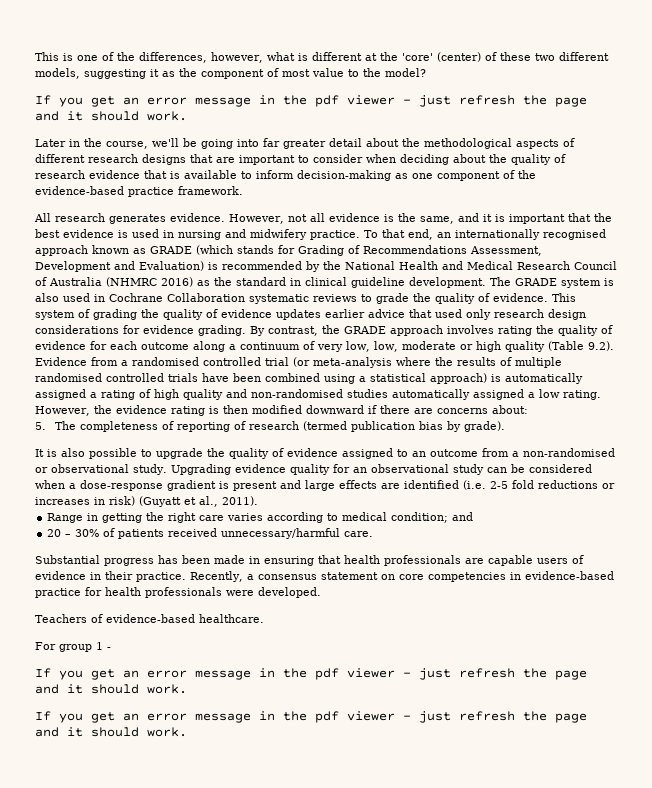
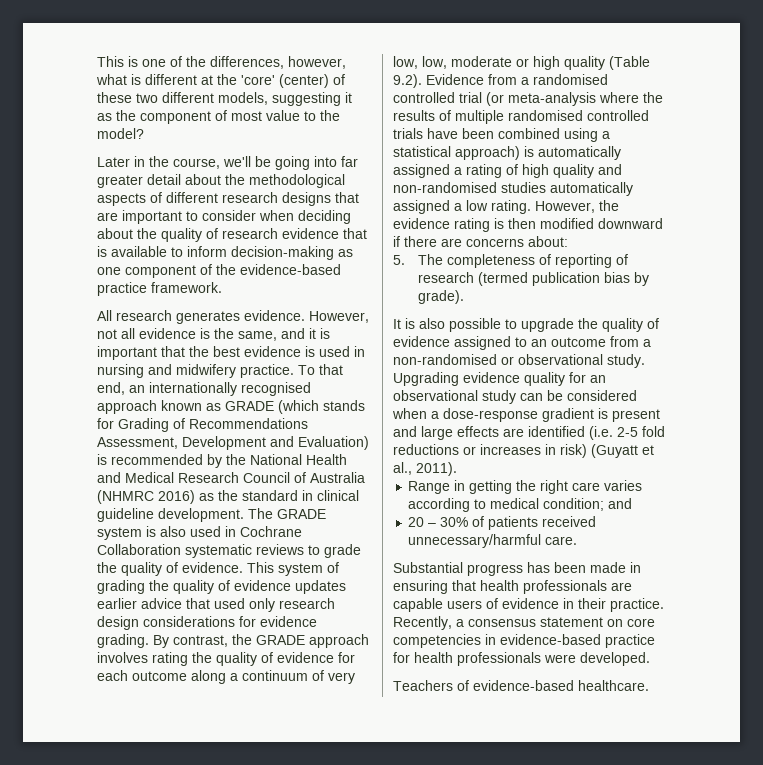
[35,95,587,107] [35,111,187,121] // If you get an error message in the pdf viewer - just refresh the page and it should work. -> (144, 133) none
[35,642,111,652] [35,668,587,680] [35,684,187,694] [35,711,587,723] [35,727,187,737] // For group 1 - // If you get an error message in the pdf viewer - just refresh the page and it should work. // If you get an error message in the pdf viewer - just refresh the page and it should work. -> (649, 685) none

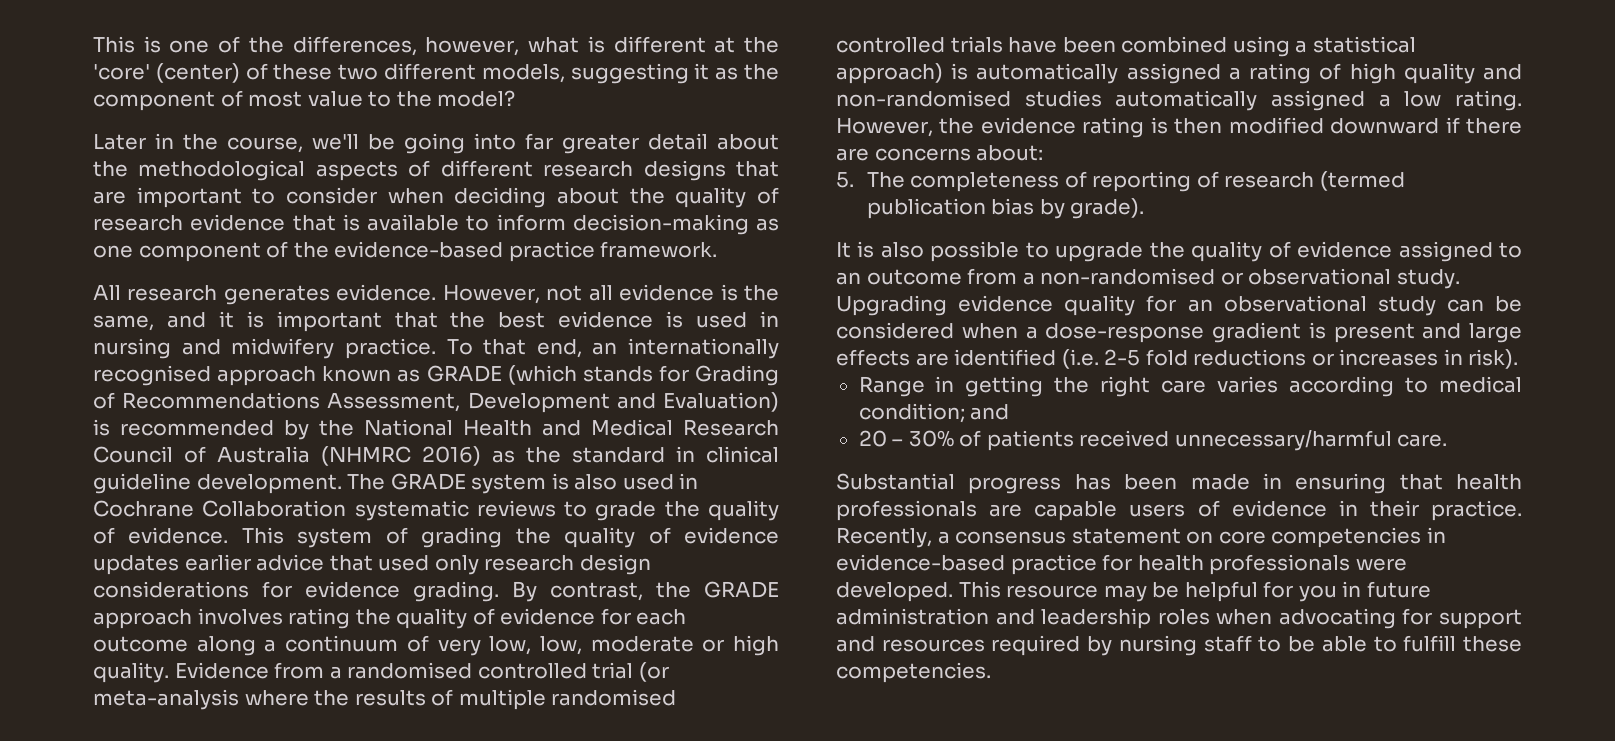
[564,56,650,70] [393,74,422,88] quality (Table 9.2). -> [93,662,169,683] quality.
[560,444,654,458] [393,462,457,476] risk) (Guyatt et al., 2011). -> [1468,349,1519,369] risk).
[393,680,649,691] // Teachers of evidence-based healthcare. -> [958,581,1431,602] [836,608,1522,629] [836,635,1522,656] [836,662,991,683] This resource may be helpful for you in future administration and leadership roles when advocating for support and resources required by nursing staff to be able to fulfill these competencies.

